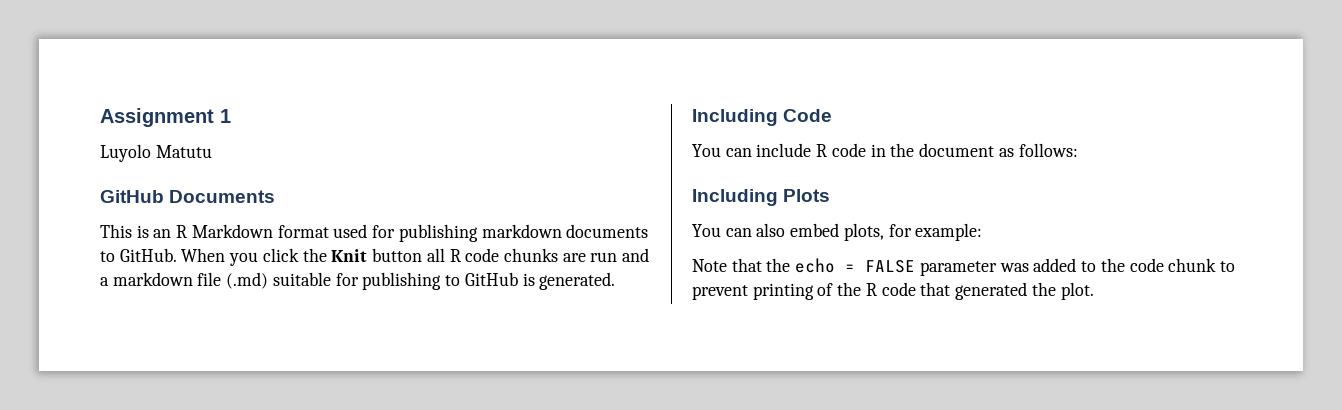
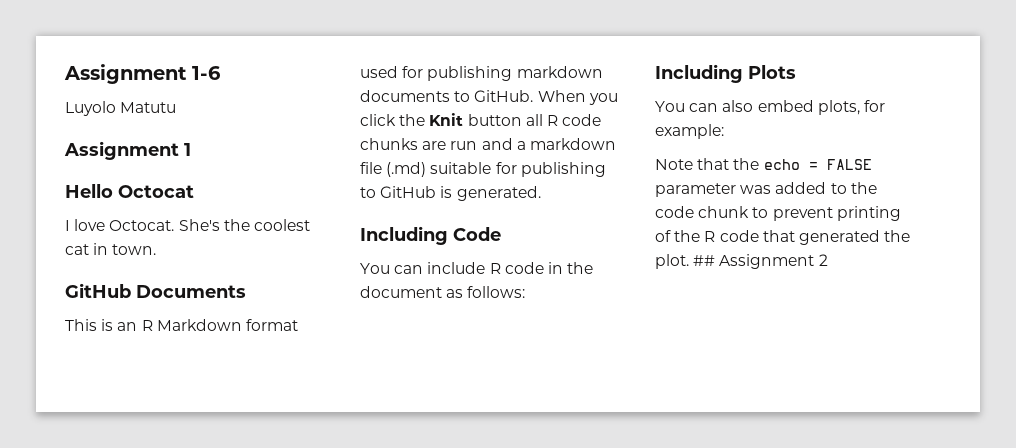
[100,108,231,127] [100,144,212,162] Assignment 1 // Luyolo Matutu -> [64,64,221,84] [65,101,177,116] [64,141,191,160] [65,184,194,198] [65,219,310,231] [65,243,157,255] Assignment 1-6 // Luyolo Matutu // Assignment 1 // Hello Octocat // I love Octocat. She's the coolest cat in town.
(1094, 291) none -> [693,254,828,269] ## Assignment 2

